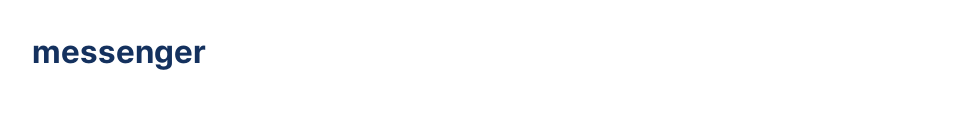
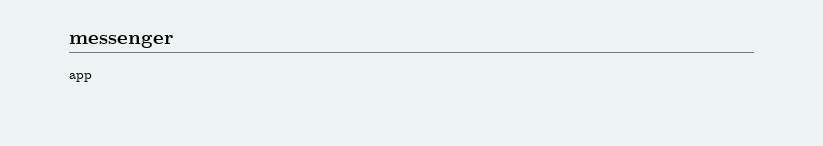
(206, 57) none -> [69,73,92,82] // app

